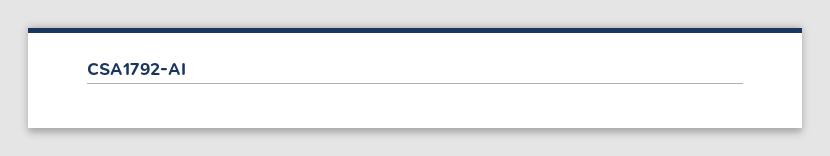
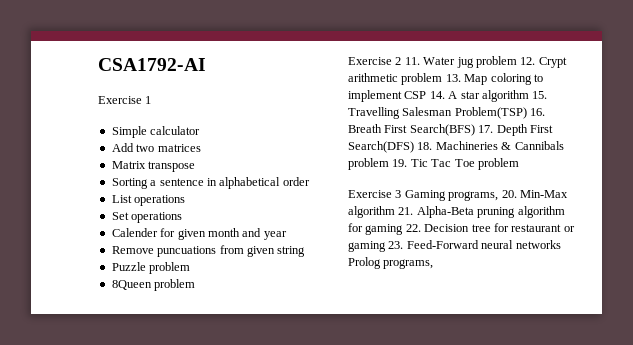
(186, 69) none -> [98,96,152,104] [111,126,201,138] [111,143,201,152] [111,161,196,172] [111,177,310,189] [111,195,186,206] [111,212,183,223] [111,228,287,240] [111,245,306,257] [111,262,191,274] [111,279,196,291] [348,56,567,68] [348,73,543,85] [348,90,548,102] [348,107,546,119] [348,124,553,136] [348,141,564,153] [348,158,519,170] [348,190,568,201] [348,206,565,218] [348,223,575,235] [348,240,561,252] [348,257,434,269] // Exercise 1 // Simple calculator // Add two matrices // Matrix transpose // Sorting a sentence in alphabetical order // List operations // Set operations // Calender for given month and year // Remove puncuations from given string // Puzzle problem // 8Queen problem // Exercise 2 11. Water jug problem 12. Crypt arithmetic problem 13. Map coloring to implement CSP 14. A star algorithm 15. Travelling Salesman Problem(TSP) 16. Breath First Search(BFS) 17. Depth First Search(DFS) 18. Machineries & Cannibals problem 19. Tic Tac Toe problem // Exercise 3 Gaming programs, 20. Min-Max algorithm 21. Alpha-Beta pruning algorithm for gaming 22. Decision tree for restaurant or gaming 23. Feed-Forward neural networks Prolog programs,

